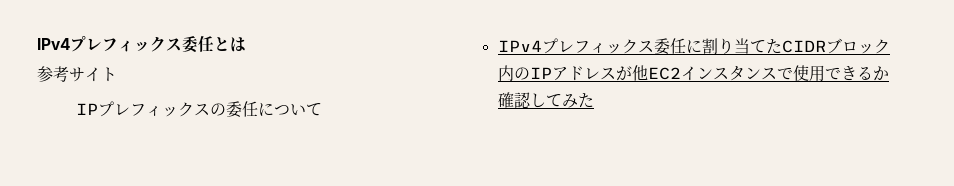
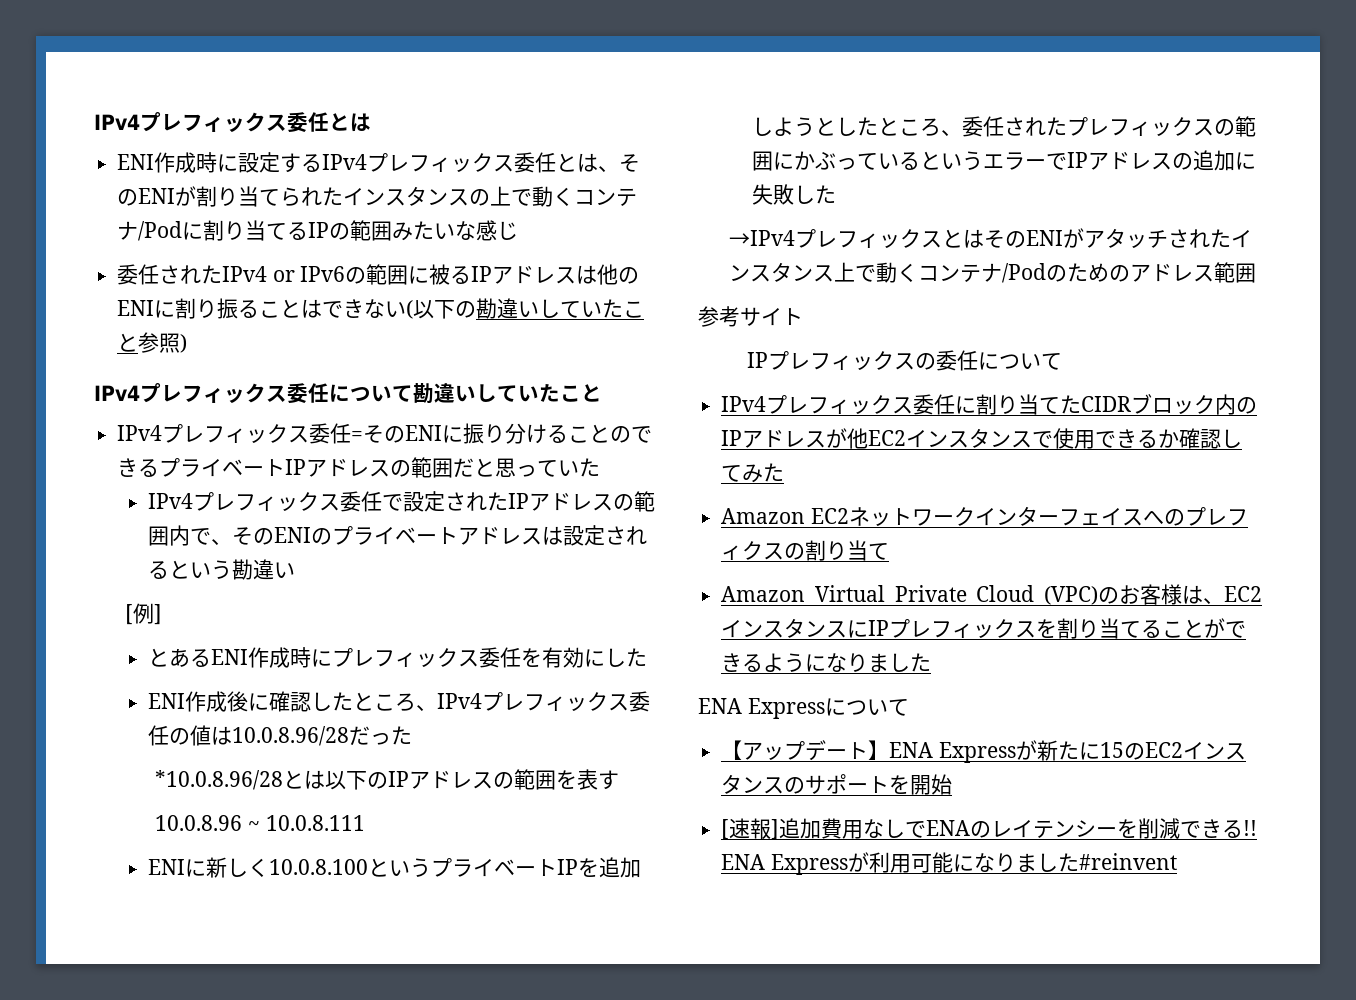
[37,35,246,53] IPv4プレフィックス委任とは -> [94,112,371,132] [117,152,641,173] [117,186,638,207] [117,220,519,241] [117,264,640,285] [117,298,645,319] [117,332,188,353] [94,383,602,404] [117,423,653,444] [117,457,601,478] [147,491,655,512] [147,525,647,546] [147,559,295,580] [124,603,162,625] [147,647,647,668] [147,691,650,712] [147,725,412,746] [155,769,620,790] [155,815,365,831] [147,857,641,878] [751,116,1256,137] [751,150,1256,171] [751,184,836,205] [728,228,1252,248] [728,262,1256,283] IPv4プレフィックス委任とは // ENI作成時に設定するIPv4プレフィックス委任とは、そのENIが割り当てられたインスタンスの上で動くコンテナ/Podに割り当てるIPの範囲みたいな感じ // 委任されたIPv4 or IPv6の範囲に被るIPアドレスは他のENIに割り振ることはできない(以下の勘違いしていたこと参照) // IPv4プレフィックス委任について勘違いしていたこと // IPv4プレフィックス委任=そのENIに振り分けることのできるプライベートIPアドレスの範囲だと思っていた // IPv4プレフィックス委任で設定されたIPアドレスの範囲内で、そのENIのプライベートアドレスは設定されるという勘違い // [例] // とあるENI作成時にプレフィックス委任を有効にした // ENI作成後に確認したところ、IPv4プレフィックス委任の値は10.0.8.96/28だった // *10.0.8.96/28とは以下のIPアドレスの範囲を表す // 10.0.8.96 ~ 10.0.8.111 // ENIに新しく10.0.8.100というプライベートIPを追加しようとしたところ、委任されたプレフィックスの範囲にかぶっているというエラーでIPアドレスの追加に失敗した // →IPv4プレフィックスとはそのENIがアタッチされたインスタンス上で動くコンテナ/Podのためのアドレス範囲
(594, 100) none -> [721,506,1248,526] [721,540,890,561] [721,584,1262,605] [721,618,1247,639] [721,653,932,672] [698,698,909,719] [721,740,1246,763] [721,774,953,795] [721,818,1258,840] [721,852,1177,875] // Amazon EC2ネットワークインターフェイスへのプレフィクスの割り当て // Amazon Virtual Private Cloud (VPC)のお客様は、EC2インスタンスにIPプレフィックスを割り当てることができるようになりました // ENA Expressについて // 【アップデート】ENA Expressが新たに15のEC2インスタンスのサポートを開始 // [速報]追加費用なしでENAのレイテンシーを削減できる!! ENA Expressが利用可能になりました#reinvent

